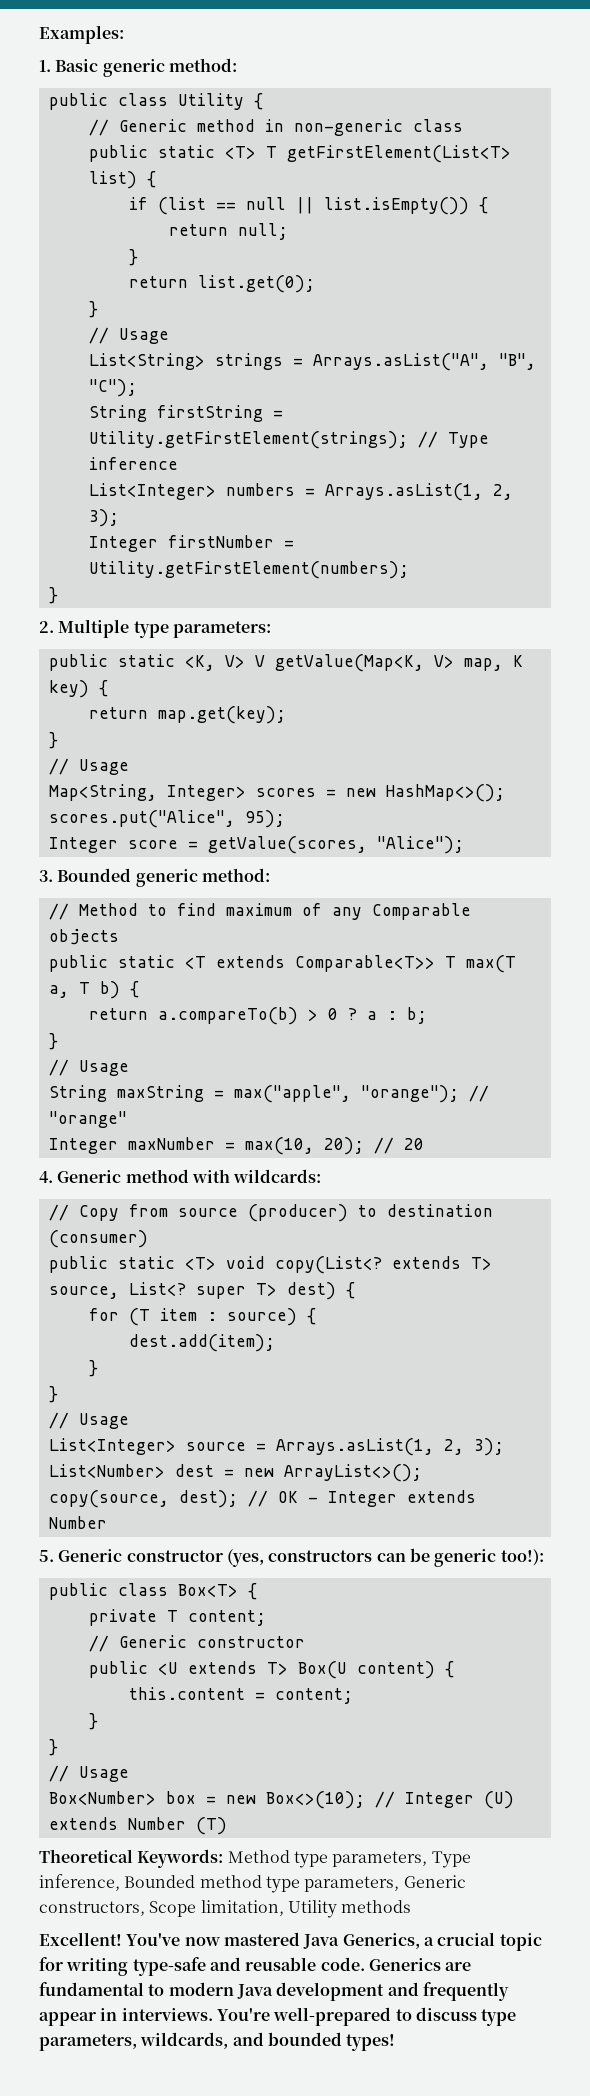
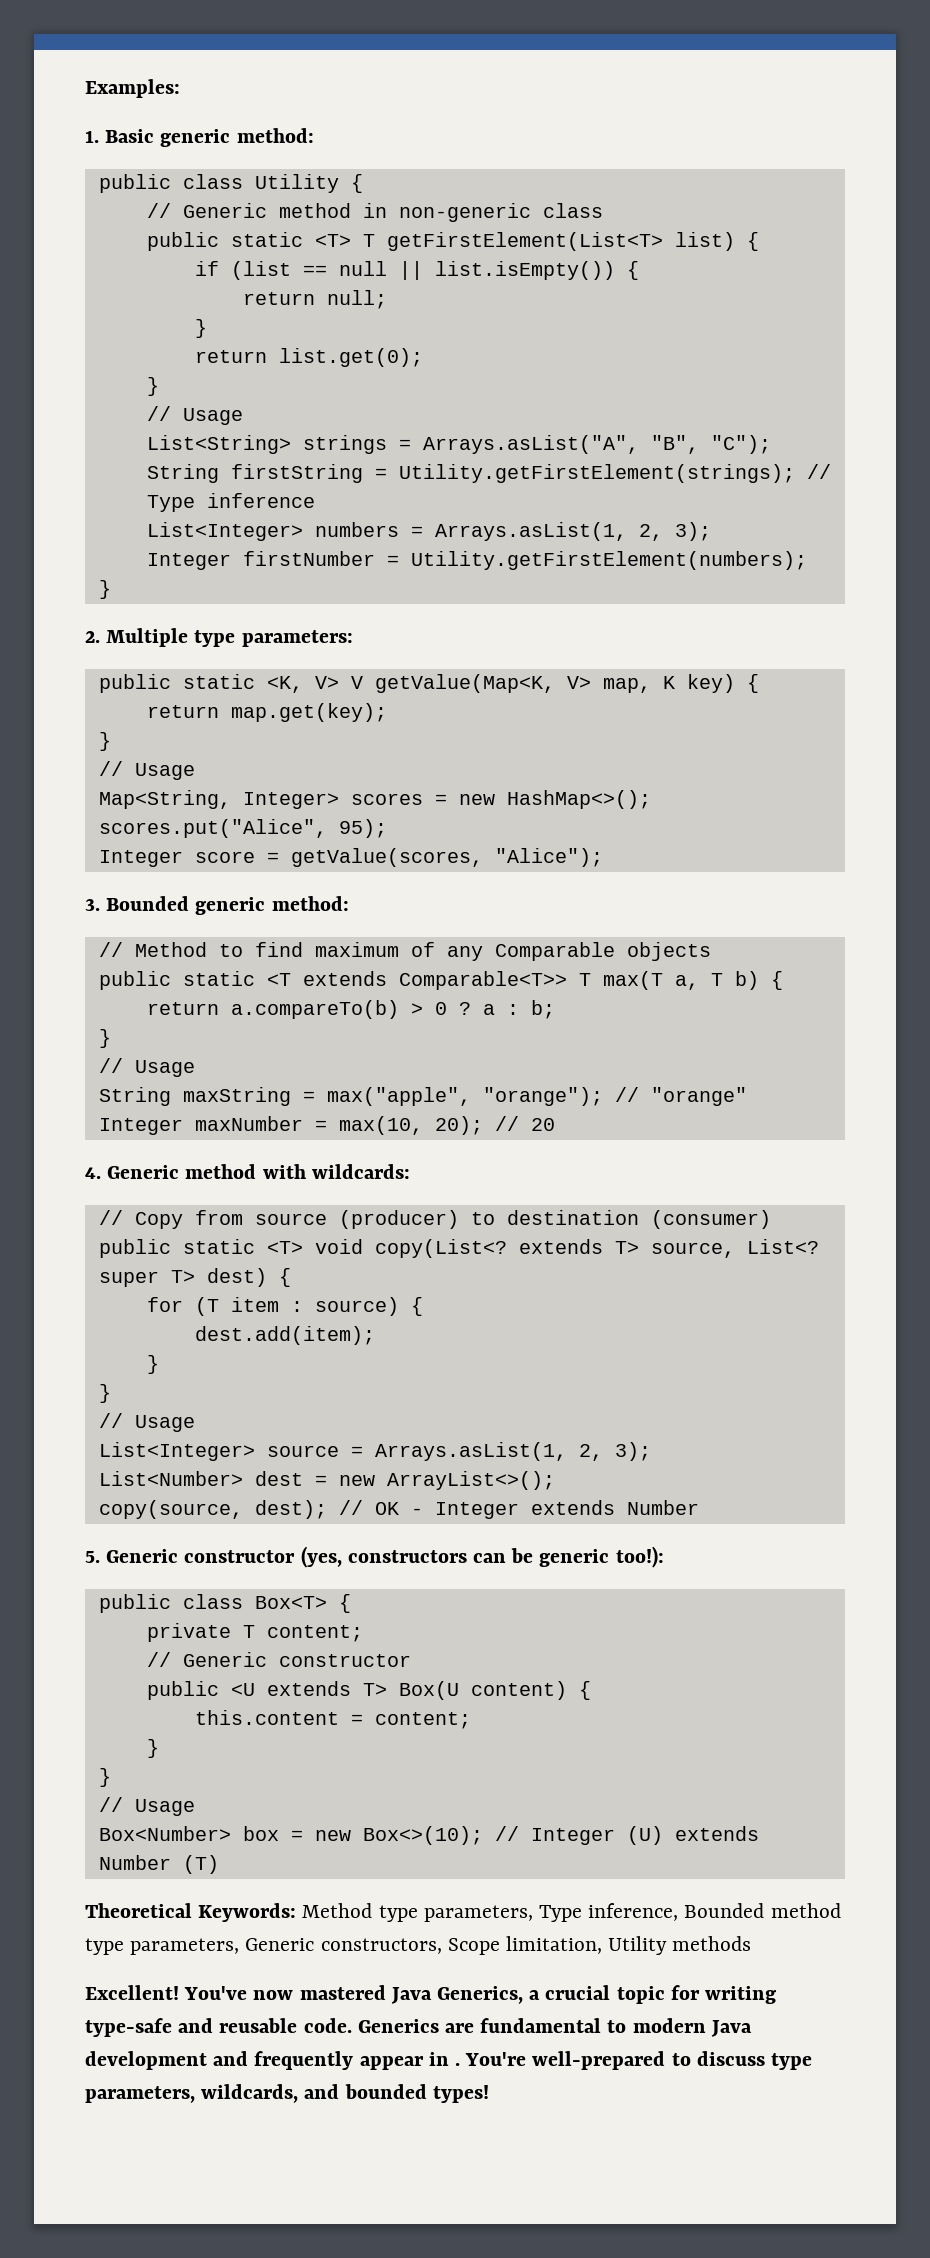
[121,2008,213,2021] interviews. -> [455,2063,461,2066] .

